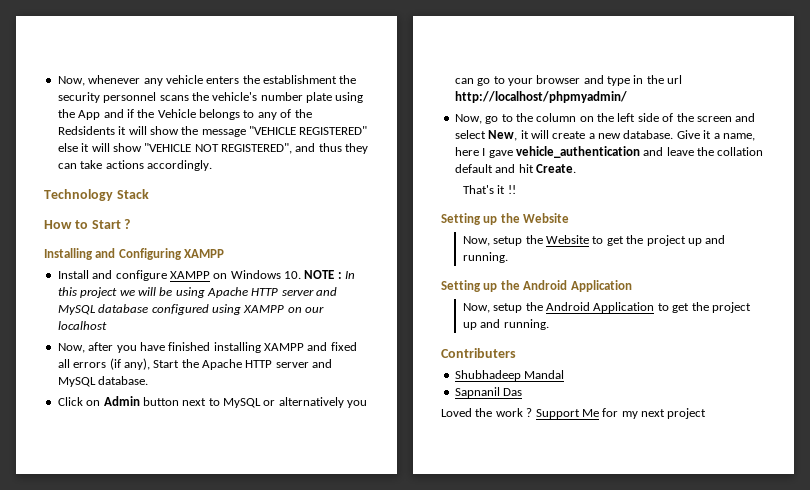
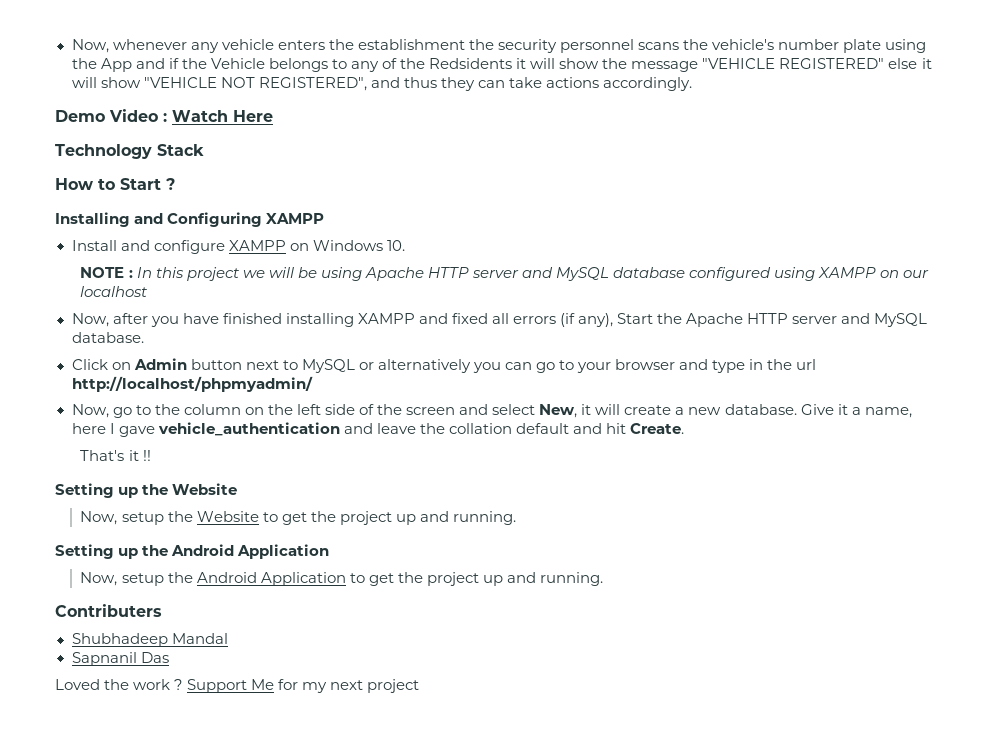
(212, 165) none -> [55,109,273,122] // Demo Video : Watch Here
(301, 275) none -> (405, 245) //

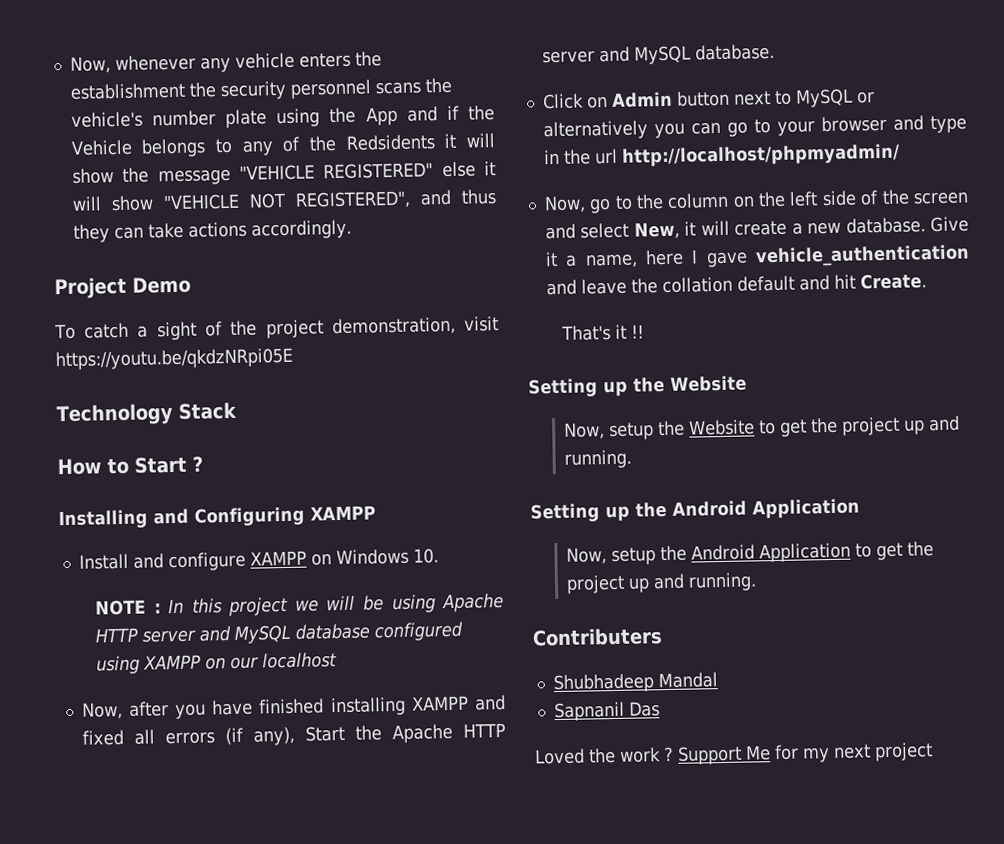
(693, 84) none -> [54,276,127,300] Project
[109,109,273,122] Video : Watch Here -> [54,316,499,341] [55,347,293,371] // To catch a sight of the project demonstration, visit https://youtu.be/qkdzNRpi05E

